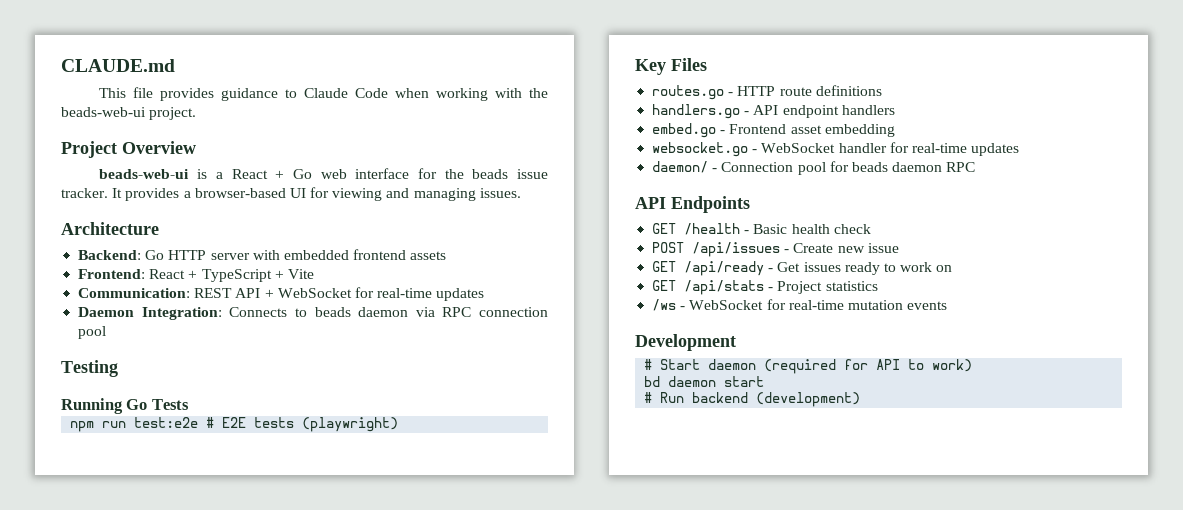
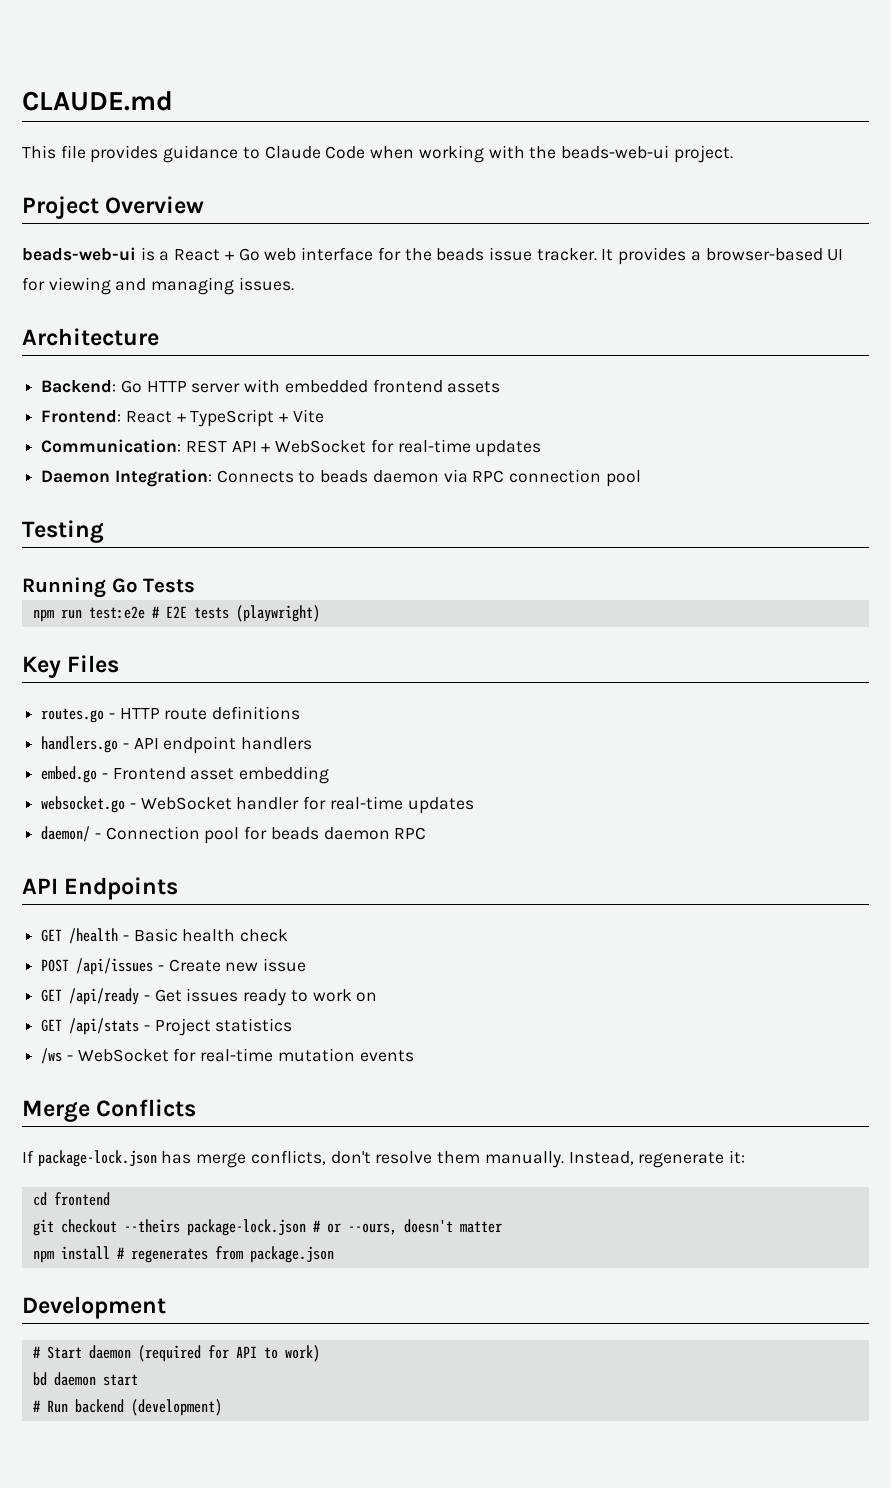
(948, 305) none -> [22,1099,197,1122] [22,1150,745,1168] [32,1192,110,1206] [32,1219,502,1236] [32,1246,334,1263] // Merge Conflicts // If package-lock.json has merge conflicts, don't resolve them manually. Instead, regenerate it: // cd frontend // git checkout --theirs package-lock.json # or --ours, doesn't matter // npm install # regenerates from package.json

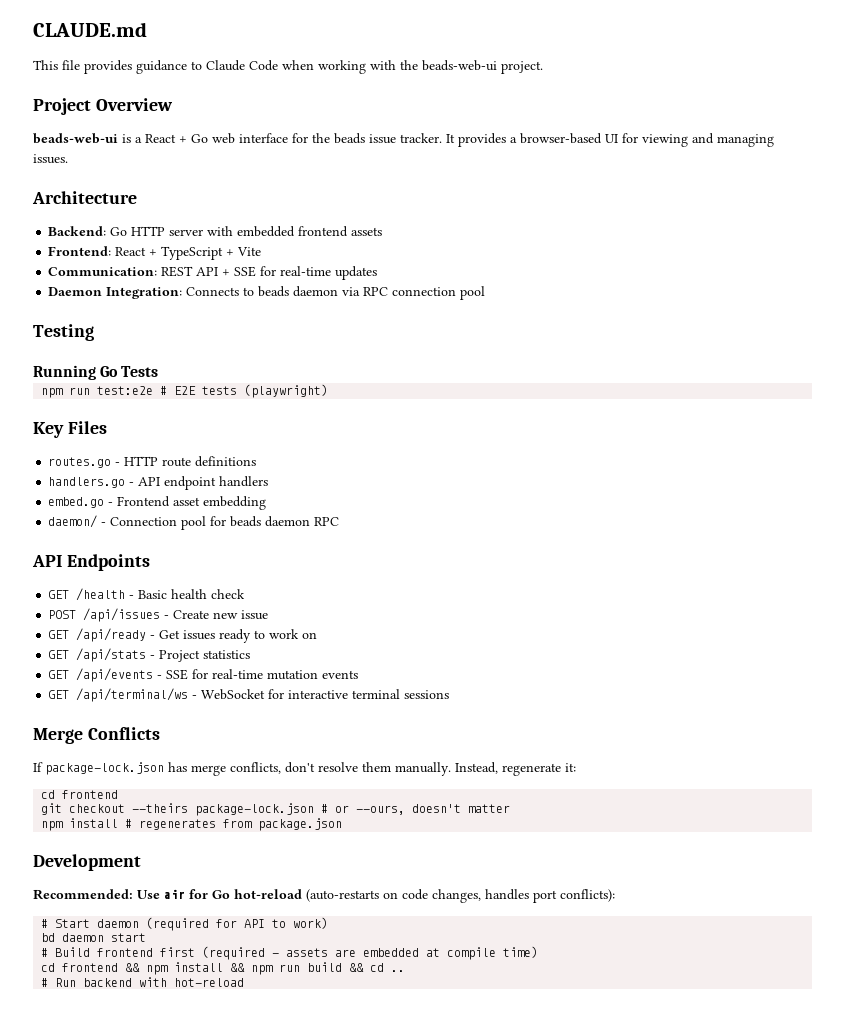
[275,440,367,453] WebSocket -> [234,266,257,277] SSE
[41,796,474,814] // websocket.go - WebSocket handler for real-time updates -> (267, 503) none
[41,1048,169,1064] /ws - WebSocket -> [48,668,189,682] GET /api/events - SSE
(414, 1056) none -> [48,688,450,702] // GET /api/terminal/ws - WebSocket for interactive terminal sessions
(166, 1307) none -> [33,889,615,903] // Recommended: Use air for Go hot-reload (auto-restarts on code changes, handles port conflicts):
(138, 1380) none -> [41,946,539,960] [41,962,406,975] // # Build frontend first (required - assets are embedded at compile time) // cd frontend && npm install && npm run build && cd ..
[130,1399,222,1416] (development) -> [139,977,245,987] with hot-reload

